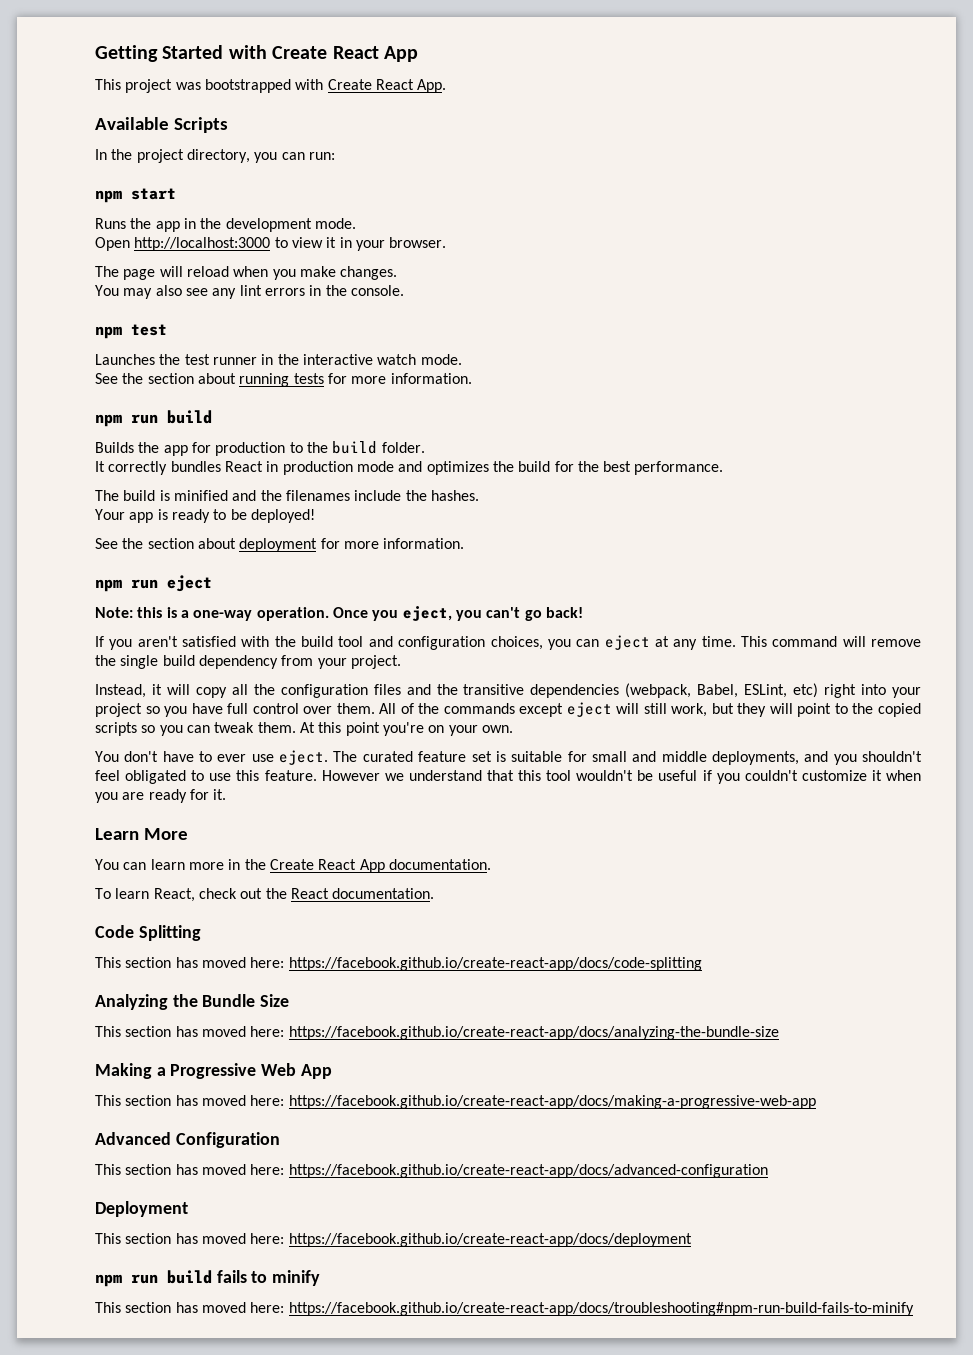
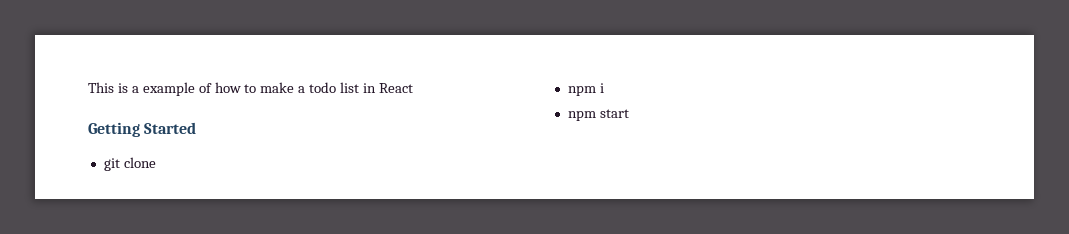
[95,45,418,62] [95,79,447,93] [95,117,228,133] [95,149,335,163] [95,188,176,203] [95,218,356,232] [95,237,447,251] [95,266,398,280] [95,285,404,299] [95,324,167,339] [95,354,462,365] [95,373,472,387] [95,410,212,427] [95,441,425,456] [95,461,724,475] [95,490,479,501] [95,509,315,523] [95,538,465,552] [95,575,212,592] [95,606,583,621] [95,635,922,650] [95,655,401,669] [95,683,922,698] [95,702,921,717] [95,722,513,736] [95,750,923,765] [95,770,922,784] [95,789,227,803] [95,828,188,840] [95,859,491,873] [95,888,435,902] [95,925,201,941] [95,957,702,971] [95,994,290,1010] [95,1026,779,1040] [95,1063,332,1079] [95,1095,816,1109] [95,1132,280,1148] [95,1164,768,1178] [95,1201,188,1217] [95,1233,692,1247] [95,1270,321,1287] [95,1302,914,1316] Getting Started with Create React App // This project was bootstrapped with Create React App. // Available Scripts // In the project directory, you can run: // npm start // Runs the app in the development mode. // Open http://localhost:3000 to view it in your browser. // The page will reload when you make changes. // You may also see any lint errors in the console. // npm test // Launches the test runner in the interactive watch mode. // See the section about running tests for more information. // npm run build // Builds the app for production to the build folder. // It correctly bundles React in production mode and optimizes the build for the best performance. // The build is minified and the filenames include the hashes. // Your app is ready to be deployed! // See the section about deployment for more information. // npm run eject // Note: this is a one-way operation. Once you eject, you can't go back! // If you aren't satisfied with the build tool and configuration choices, you can eject at any time. This command will remove the single build dependency from your project. // Instead, it will copy all the configuration files and the transitive dependencies (webpack, Babel, ESLint, etc) right into your project so you have full control over them. All of the commands except eject will still work, but they will point to the copied scripts so you can tweak them. At this point you're on your own. // You don't have to ever use eject. The curated feature set is suitable for small and middle deployments, and you shouldn't feel obligated to use this feature. However we understand that this tool wouldn't be useful if you couldn't customize it when you are ready for it. // Learn More // You can learn more in the Create React App documentation. // To learn React, check out the React documentation. // Code Splitting // This section has moved here: https://facebook.github.io/create-react-app/docs/code-splitting // Analyzing the Bundle Size // This section has moved here: https://facebook.github.io/create-react-app/docs/analyzing-the-bundle-size // Making a Progressive Web App // This section has moved here: https://facebook.github.io/create-react-app/docs/making-a-progressive-web-app // Advanced Configuration // This section has moved here: https://facebook.github.io/create-react-app/docs/advanced-configuration // Deployment // This section has moved here: https://facebook.github.io/create-react-app/docs/deployment // npm run build fails to minify // This section has moved here: https://facebook.github.io/create-react-app/docs/troubleshooting#npm-run-build-fails-to-minify -> [88,82,413,96] [88,122,197,137] [103,157,156,171] [567,83,604,96] [567,109,629,121] This is a example of how to make a todo list in React // Getting Started // git clone // npm i // npm start

